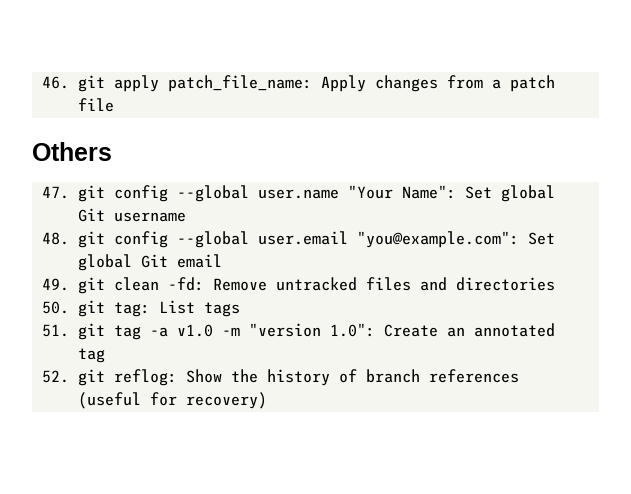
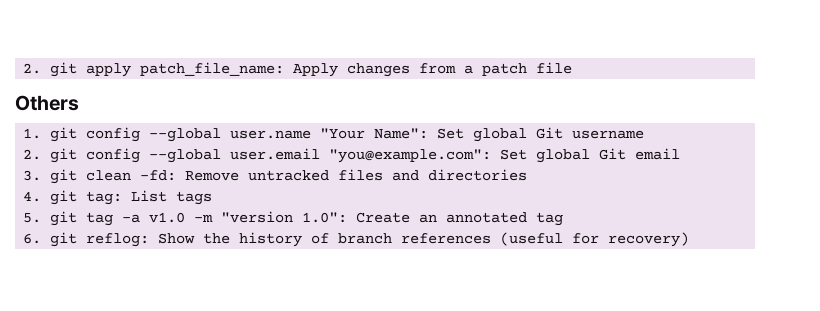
[42,76,70,89] 46. -> [22,63,41,74] 2.
[42,186,70,199] 47. -> [22,128,41,139] 1.
[42,232,70,245] 48. -> [22,149,41,160] 2.
[42,278,70,291] 49. -> [22,170,41,181] 3.
[42,301,70,314] 50. -> [22,191,41,202] 4.
[42,324,70,337] 51. -> [22,213,41,223] 5.
[42,370,70,383] 52. -> [22,233,41,244] 6.

